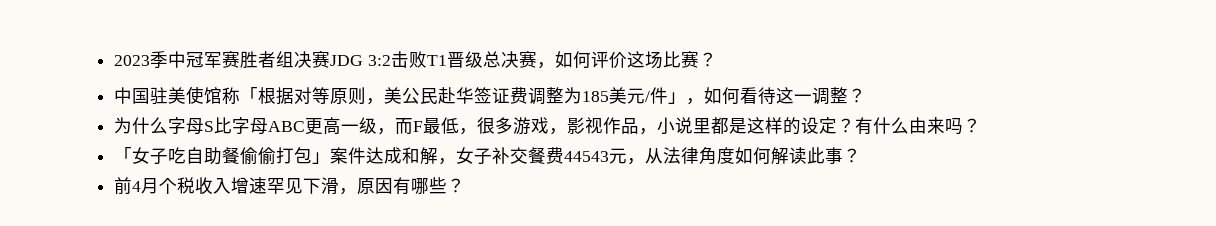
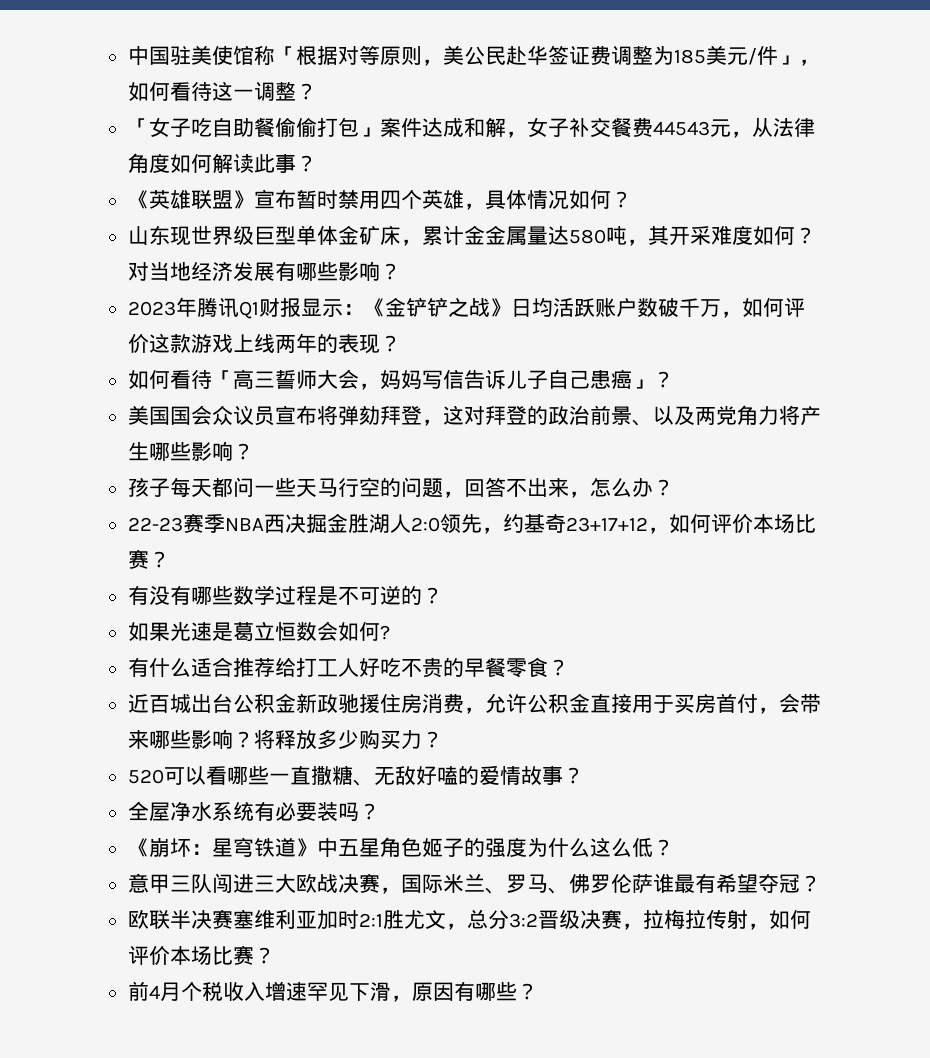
[114,50,717,69] 2023季中冠军赛胜者组决赛JDG 3:2击败T1晋级总决赛，如何评价这场比赛？ // -> (127, 55) none
[114,117,982,135] // 为什么字母S比字母ABC更高一级，而F最低，很多游戏，影视作品，小说里都是这样的设定？有什么由来吗？ -> (317, 91) none
(862, 155) none -> [127,189,632,210] [127,225,816,246] [127,261,401,282] [127,297,805,319] [127,333,401,354] [127,369,674,390] [127,405,821,426] [127,441,254,461] [127,477,674,498] [127,513,816,534] [127,549,170,569] [127,585,443,605] [127,621,390,642] [127,657,569,678] [127,693,821,714] [127,729,443,749] [127,765,584,786] [127,801,380,821] [127,837,674,858] [127,873,821,894] [127,909,811,930] [127,945,275,965] // 《英雄联盟》宣布暂时禁用四个英雄，具体情况如何？ // 山东现世界级巨型单体金矿床，累计金金属量达580吨，其开采难度如何？对当地经济发展有哪些影响？ // 2023年腾讯Q1财报显示：《金铲铲之战》日均活跃账户数破千万，如何评价这款游戏上线两年的表现？ // 如何看待「高三誓师大会，妈妈写信告诉儿子自己患癌」？ // 美国国会众议员宣布将弹劾拜登，这对拜登的政治前景、以及两党角力将产生哪些影响？ // 孩子每天都问一些天马行空的问题，回答不出来，怎么办？ // 22-23赛季NBA西决掘金胜湖人2:0领先，约基奇23+17+12，如何评价本场比赛？ // 有没有哪些数学过程是不可逆的？ // 如果光速是葛立恒数会如何? // 有什么适合推荐给打工人好吃不贵的早餐零食？ // 近百城出台公积金新政驰援住房消费，允许公积金直接用于买房首付，会带来哪些影响？将释放多少购买力？ // 520可以看哪些一直撒糖、无敌好嗑的爱情故事？ // 全屋净水系统有必要装吗？ // 《崩坏：星穹铁道》中五星角色姬子的强度为什么这么低？ // 意甲三队闯进三大欧战决赛，国际米兰、罗马、佛罗伦萨谁最有希望夺冠？ // 欧联半决赛塞维利亚加时2:1胜尤文，总分3:2晋级决赛，拉梅拉传射，如何评价本场比赛？

